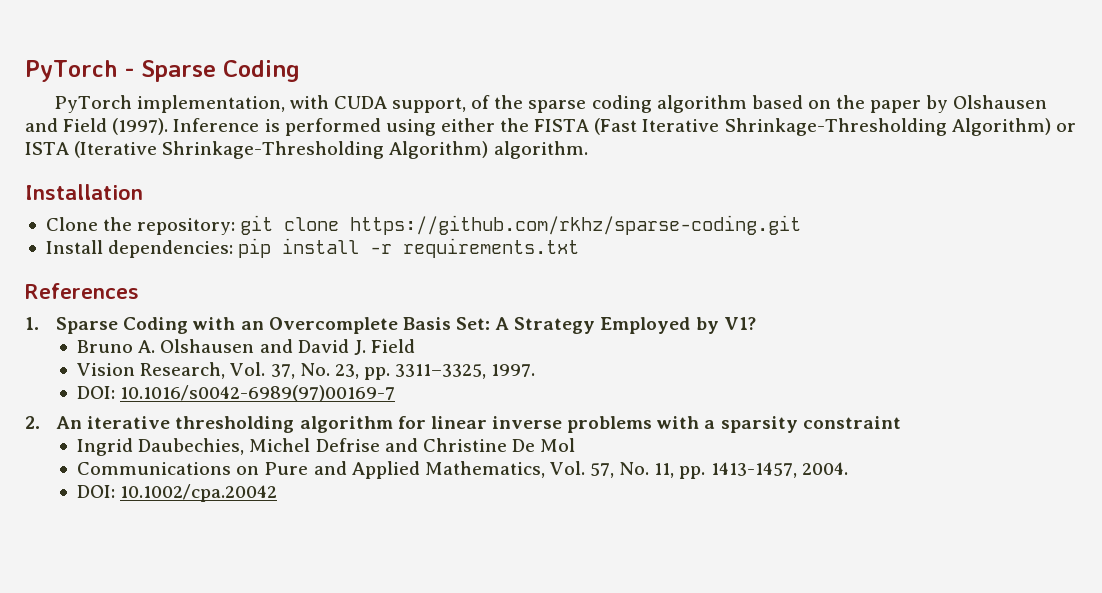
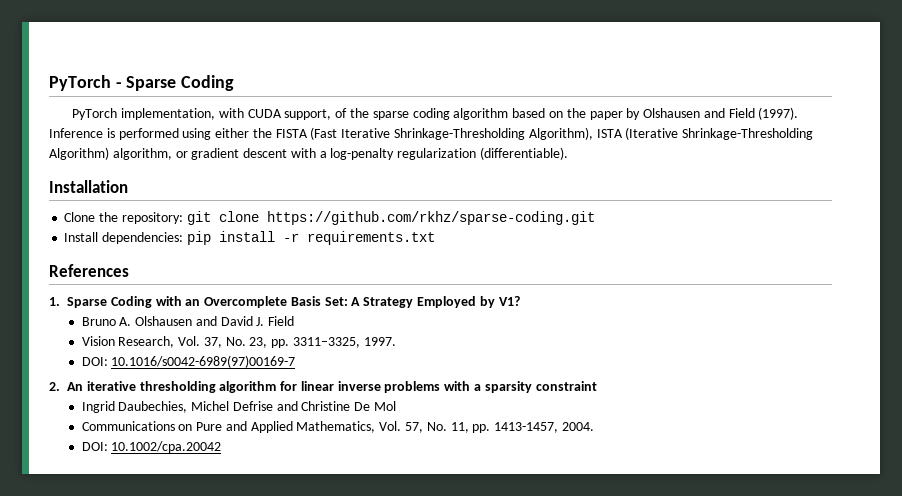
[951,118,1076,136] Algorithm) or -> [528,127,593,140] Algorithm),
[493,141,588,159] algorithm. -> [112,147,569,160] algorithm, or gradient descent with a log-penalty regularization (differentiable).

